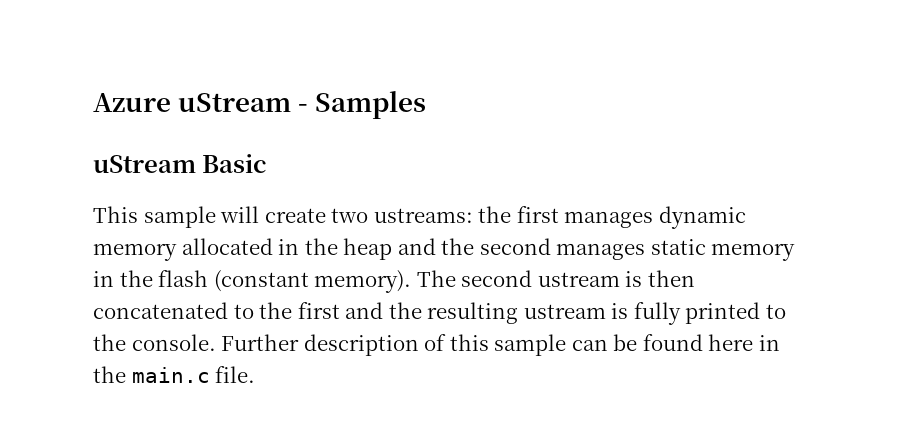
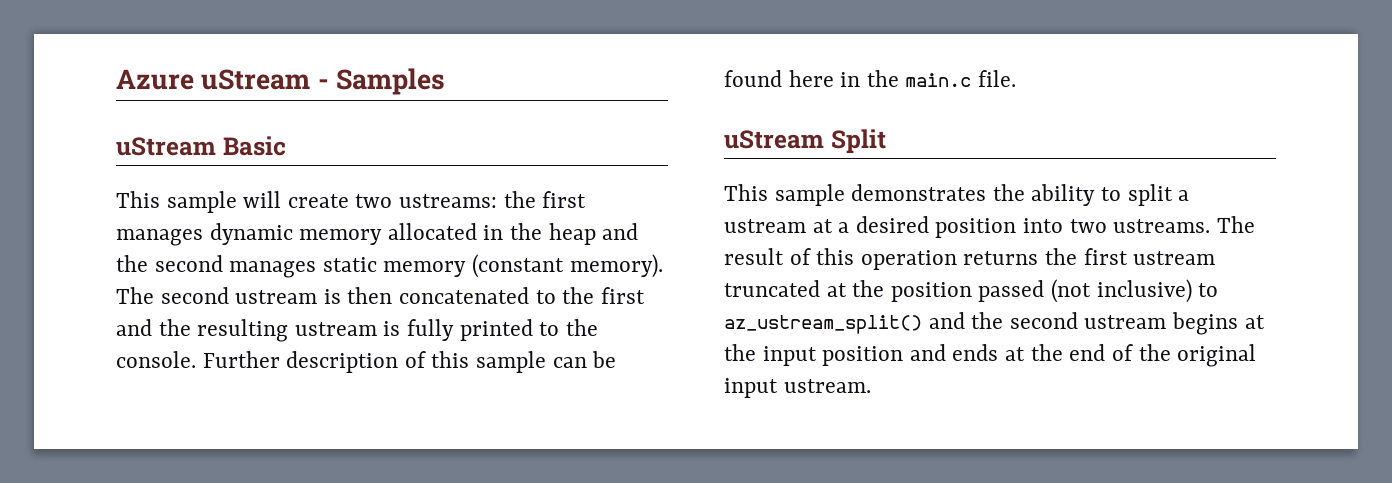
[93,270,209,287] in the flash -> (467, 269) none
(256, 374) none -> [724,129,886,153] [724,184,1190,206] [724,216,1255,238] [724,248,1216,270] [724,279,1219,303] [724,312,1265,335] [724,344,1257,367] [724,378,871,398] // uStream Split // This sample demonstrates the ability to split a ustream at a desired position into two ustreams. The result of this operation returns the first ustream truncated at the position passed (not inclusive) to az_ustream_split() and the second ustream begins at the input position and ends at the end of the original input ustream.

